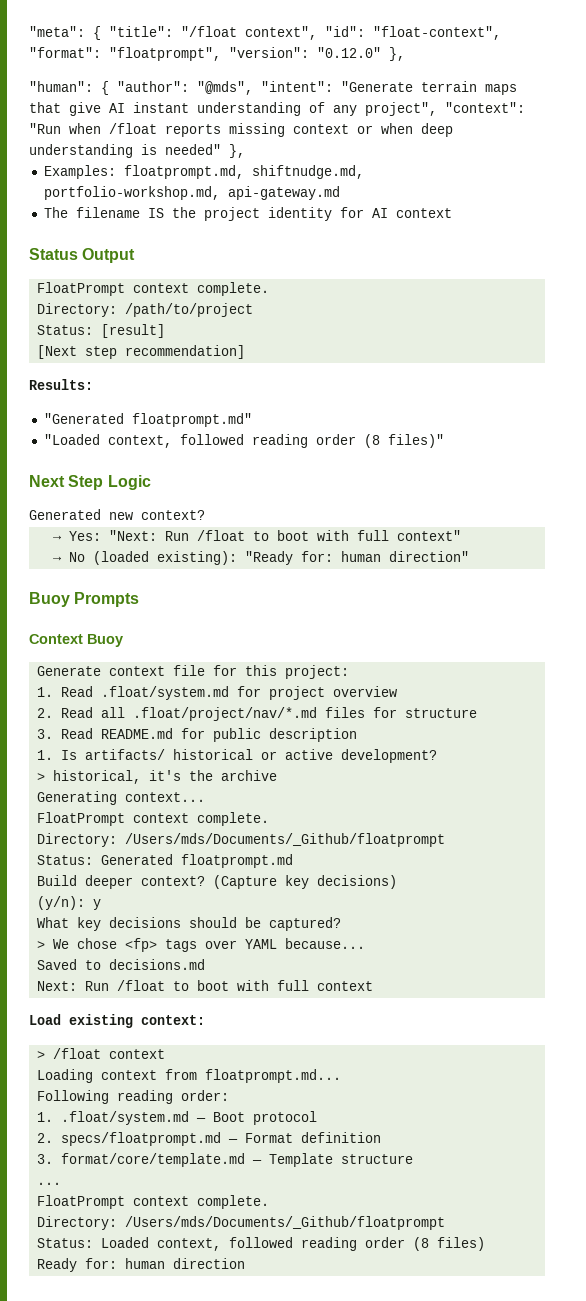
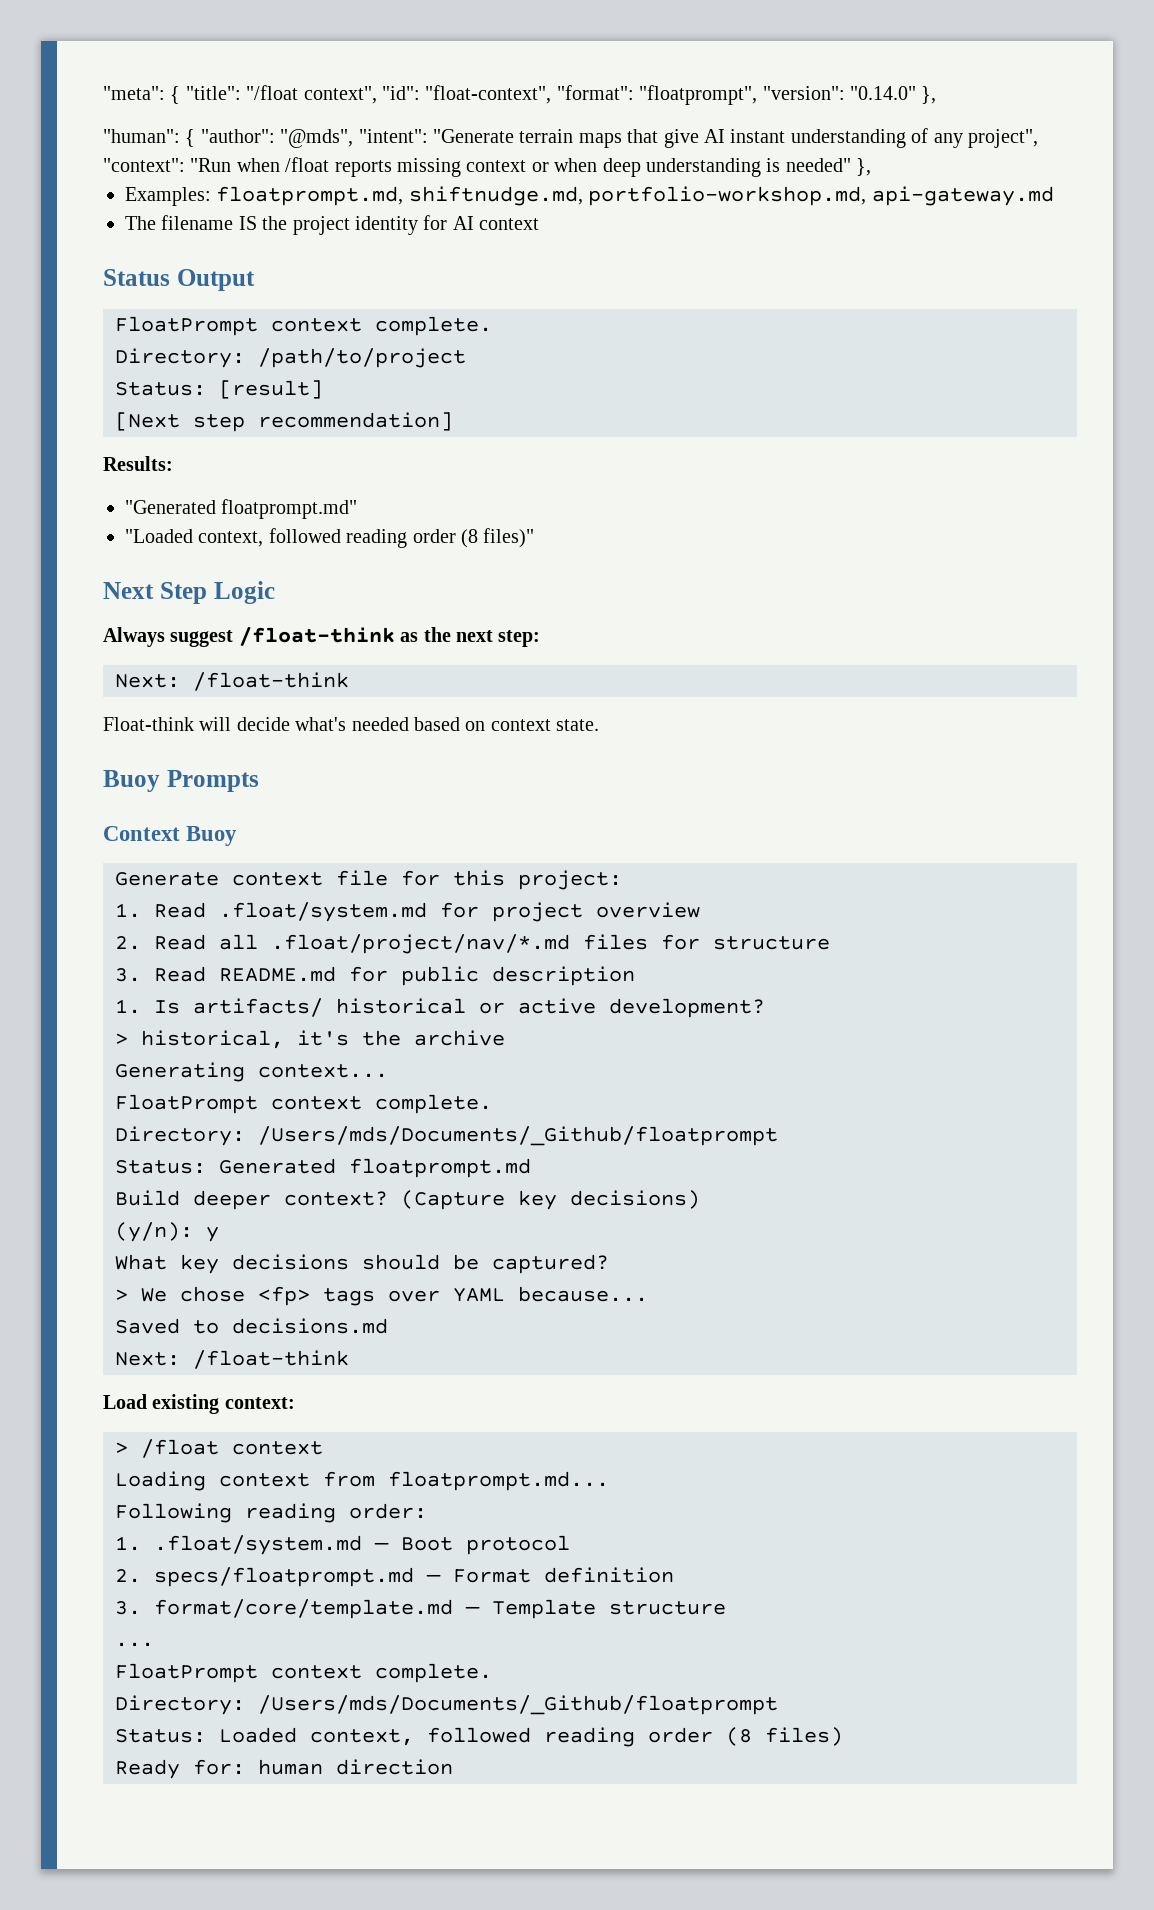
[317,47,381,58] "0.12.0" -> [849,86,916,100] "0.14.0"
[29,509,205,520] [53,530,462,541] [53,551,470,565] Generated new context? // → Yes: "Next: Run /float to boot with full context" // → No (loaded existing): "Ready for: human direction" -> [103,626,541,647] [115,672,349,691] [103,717,600,731] Always suggest /float-think as the next step: // Next: /float-think // Float-think will decide what's needed based on context state.
[85,980,374,991] Run /float to boot with full context -> [193,1350,349,1369] /float-think

